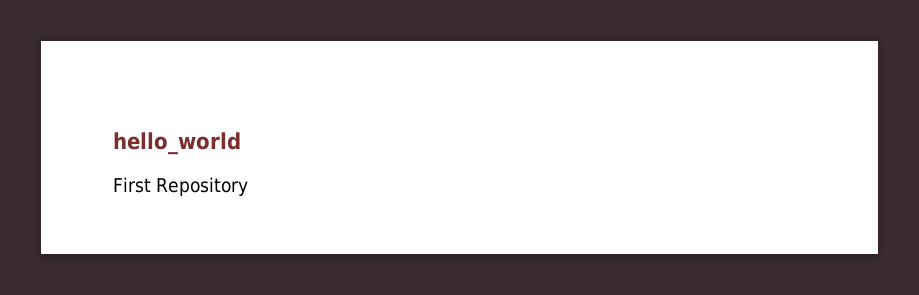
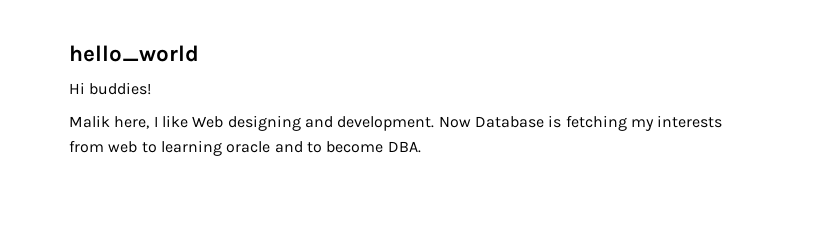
[113,177,249,196] First Repository -> [69,82,152,95] [69,115,723,131] [69,140,421,156] Hi buddies! // Malik here, I like Web designing and development. Now Database is fetching my interests from web to learning oracle and to become DBA.

